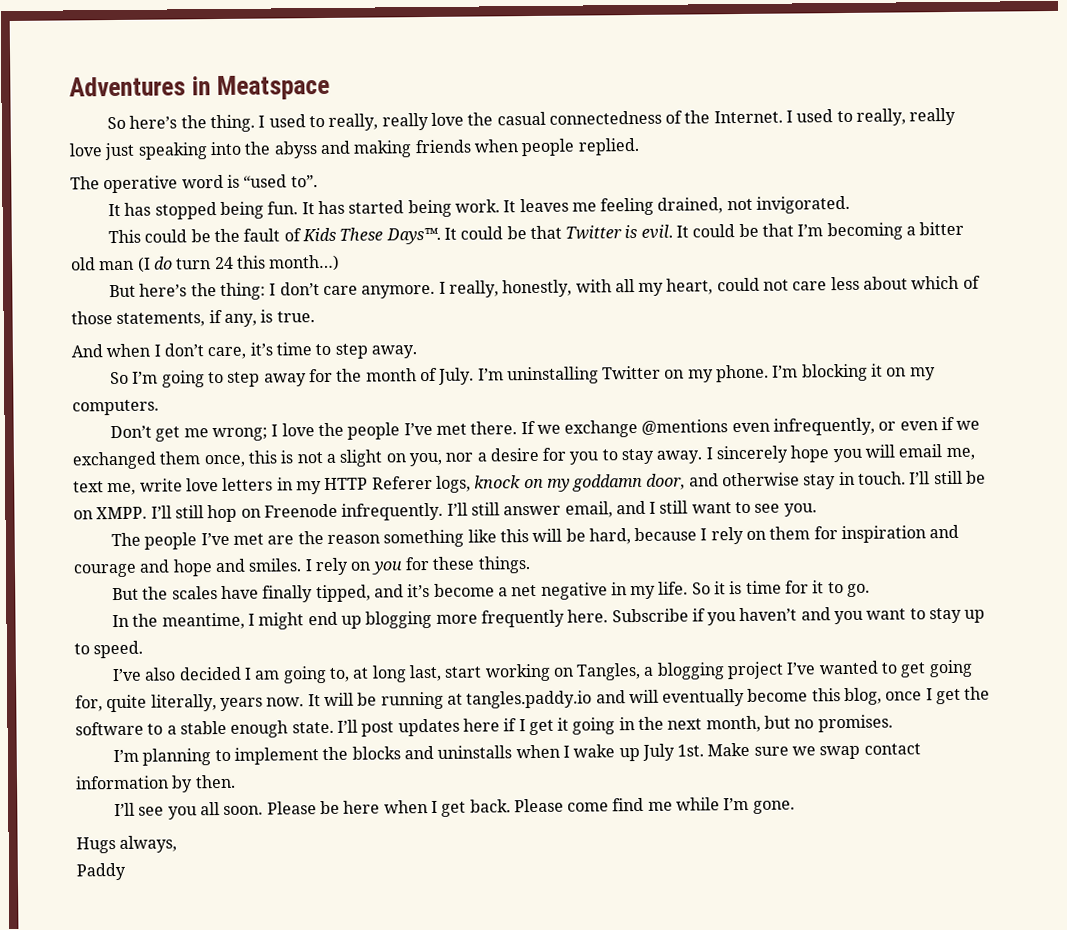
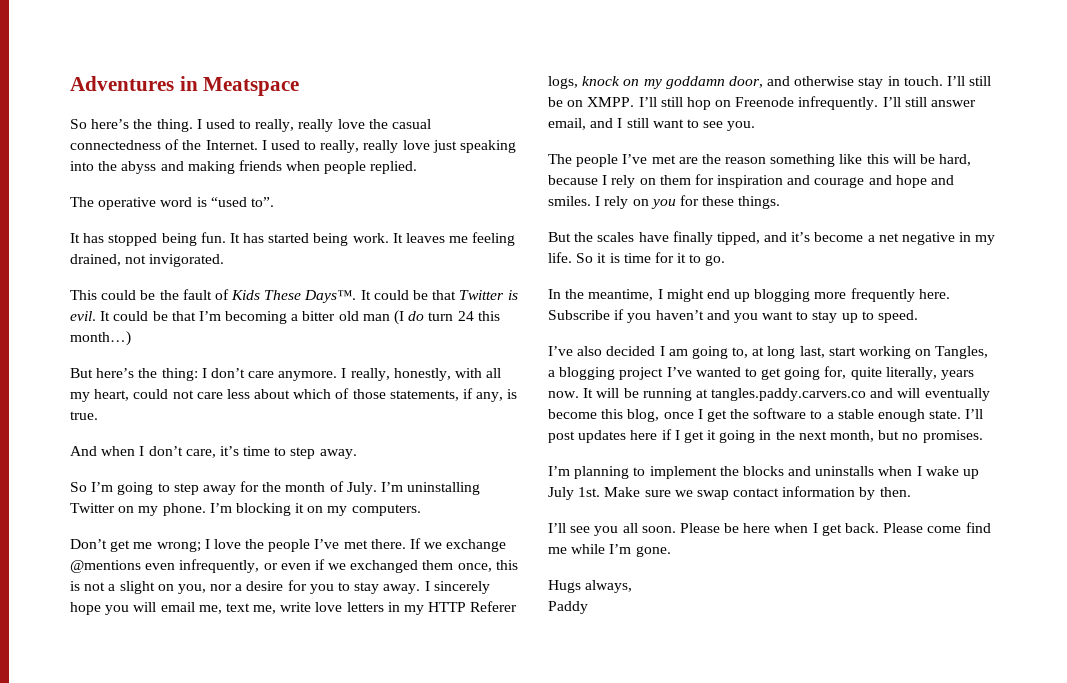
[466,690,593,709] tangles.paddy.io -> [711,388,867,401] tangles.paddy.carvers.co

